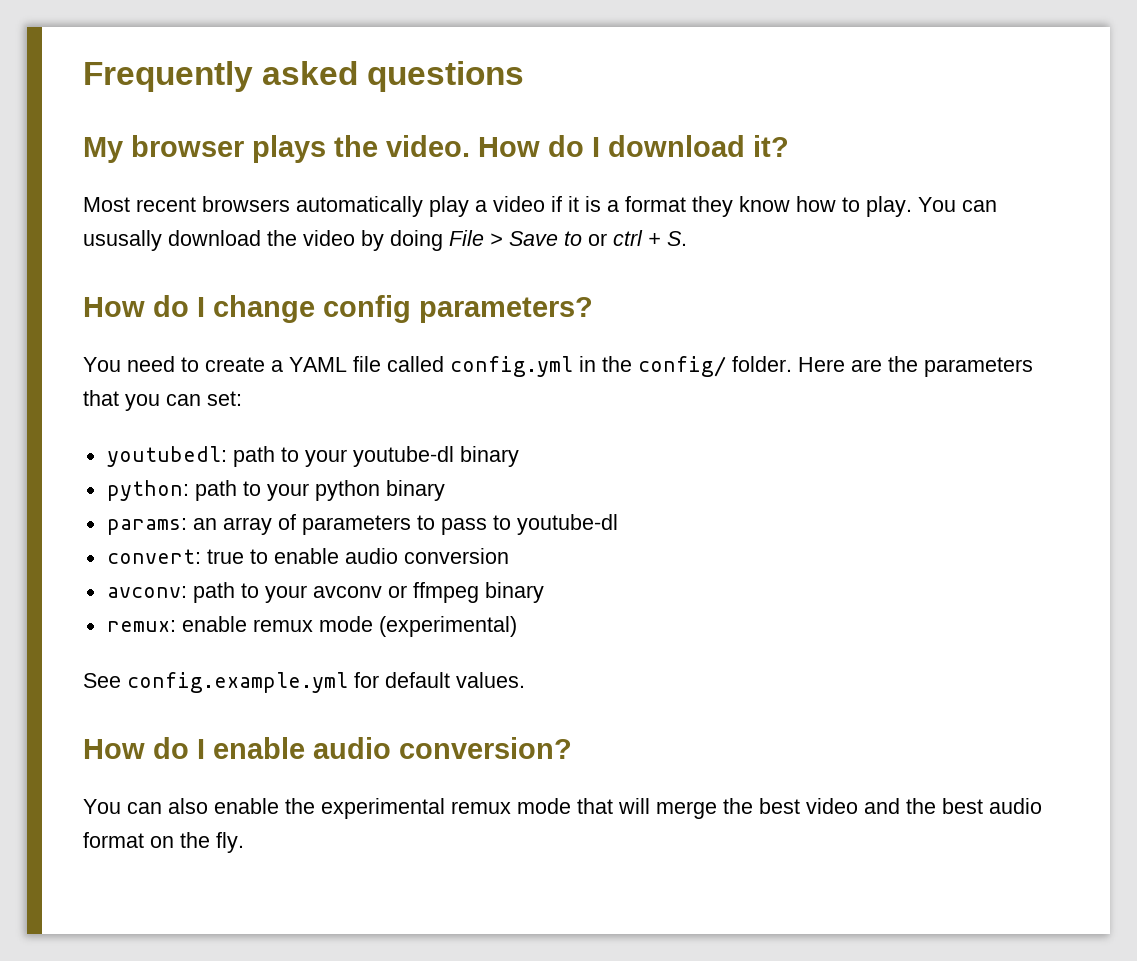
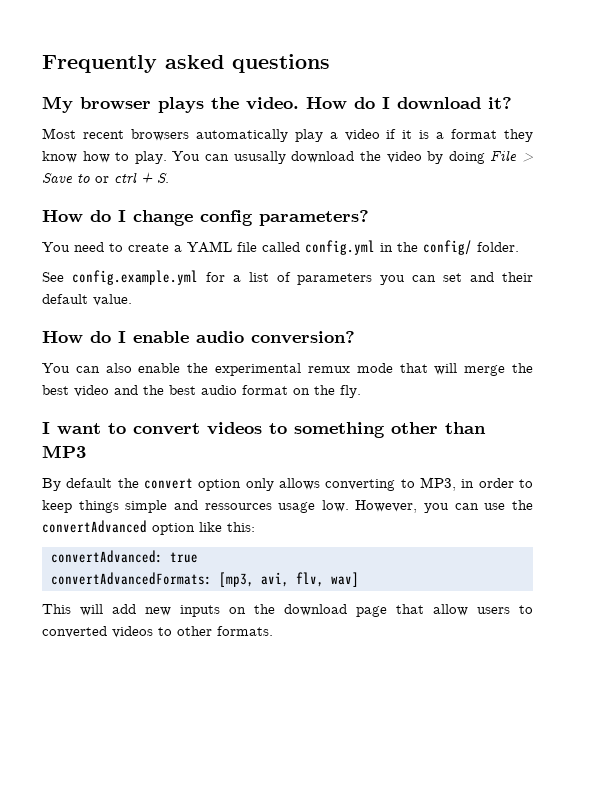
[798,356,1033,377] [83,390,242,411] [106,446,519,467] [106,480,445,501] [106,514,618,535] [106,548,509,564] [106,582,544,603] [106,616,517,637] [83,672,525,693] Here are the parameters that you can set: // youtubedl: path to your youtube-dl binary // python: path to your python binary // params: an array of parameters to pass to youtube-dl // convert: true to enable audio conversion // avconv: path to your avconv or ffmpeg binary // remux: enable remux mode (experimental) // See config.example.yml for default values. -> [42,270,534,285] [42,294,132,306] // See config.example.yml for a list of parameters you can set and their default value.
(244, 842) none -> [42,422,486,438] [42,445,86,458] [42,477,533,491] [42,500,533,513] [42,520,255,535] [50,550,198,563] [50,572,359,587] [42,604,533,617] [42,626,273,638] // I want to convert videos to something other than MP3 // By default the convert option only allows converting to MP3, in order to keep things simple and ressources usage low. However, you can use the convertAdvanced option like this: // convertAdvanced: true // convertAdvancedFormats: [mp3, avi, flv, wav] // This will add new inputs on the download page that allow users to converted videos to other formats.

